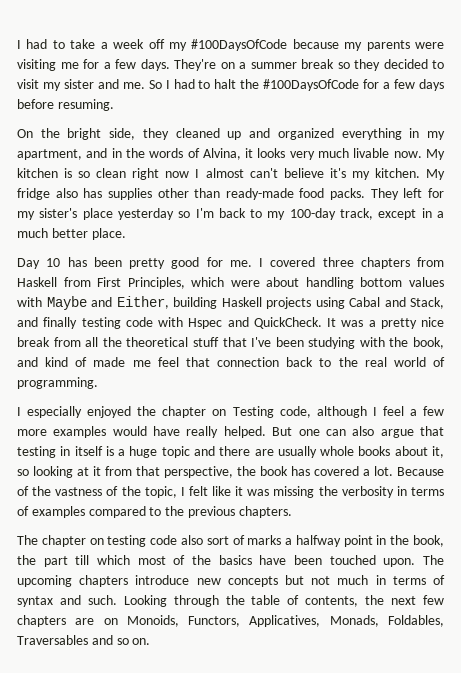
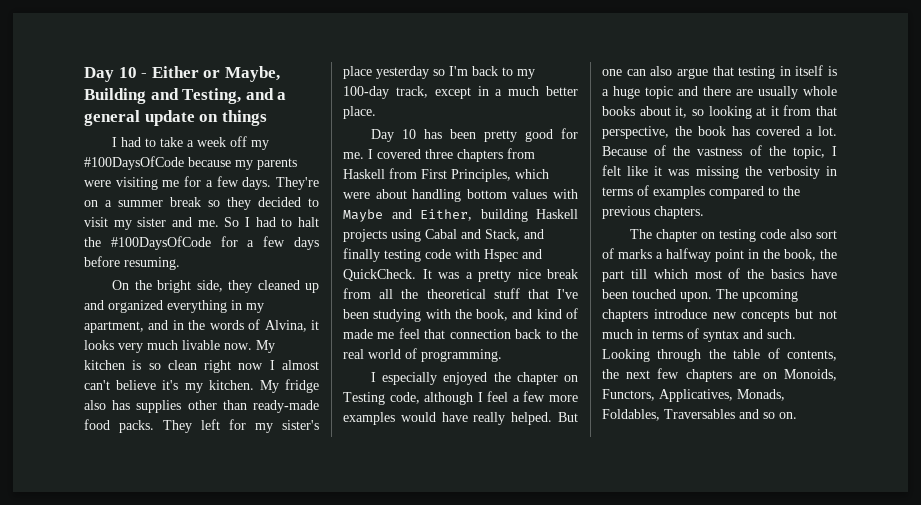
(17, 44) none -> [84,66,280,82] [84,88,287,104] [84,110,267,126] Day 10 - Either or Maybe, Building and Testing, and a general update on things //

